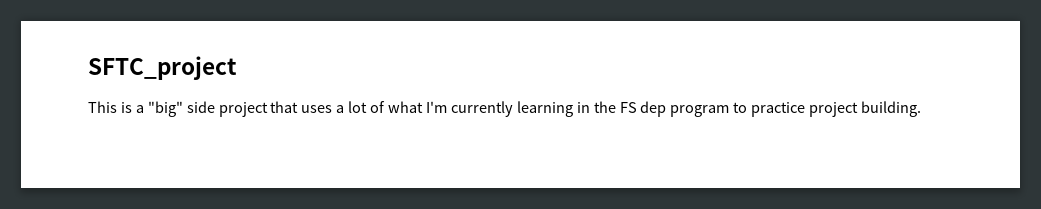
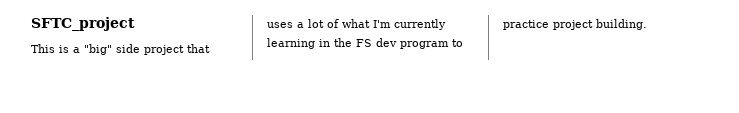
[640,101,667,117] dep -> [376,38,397,47] dev

